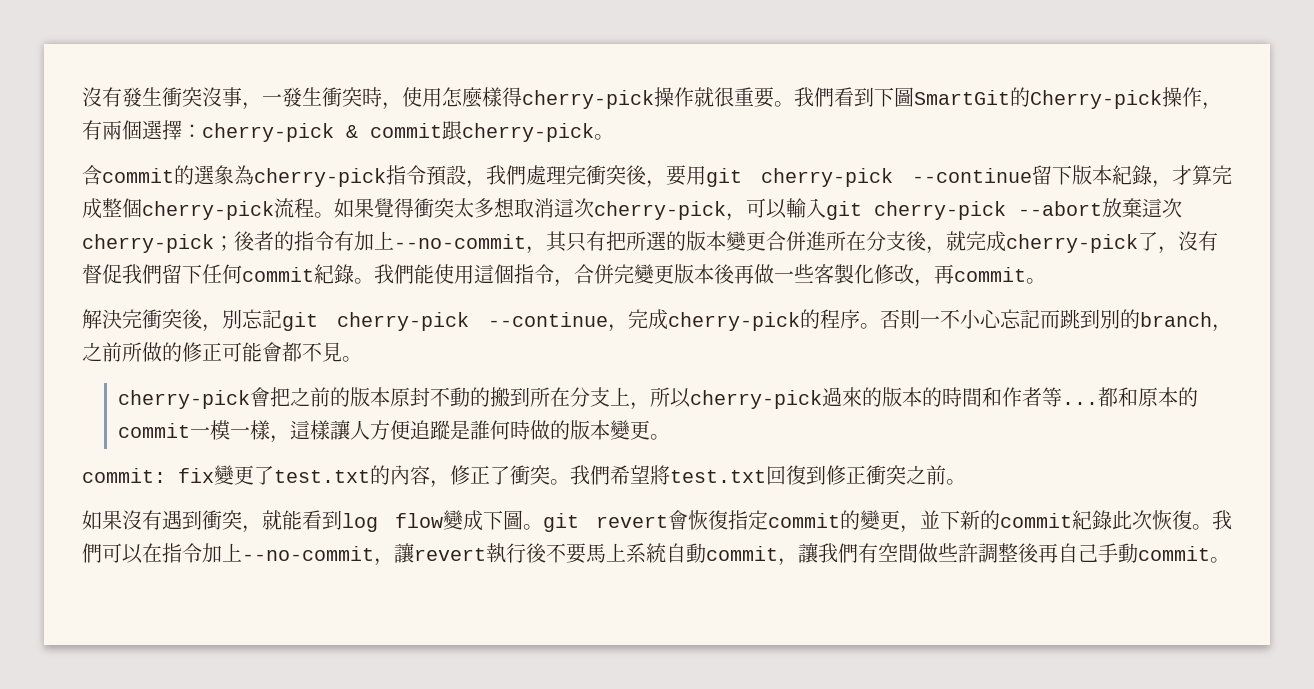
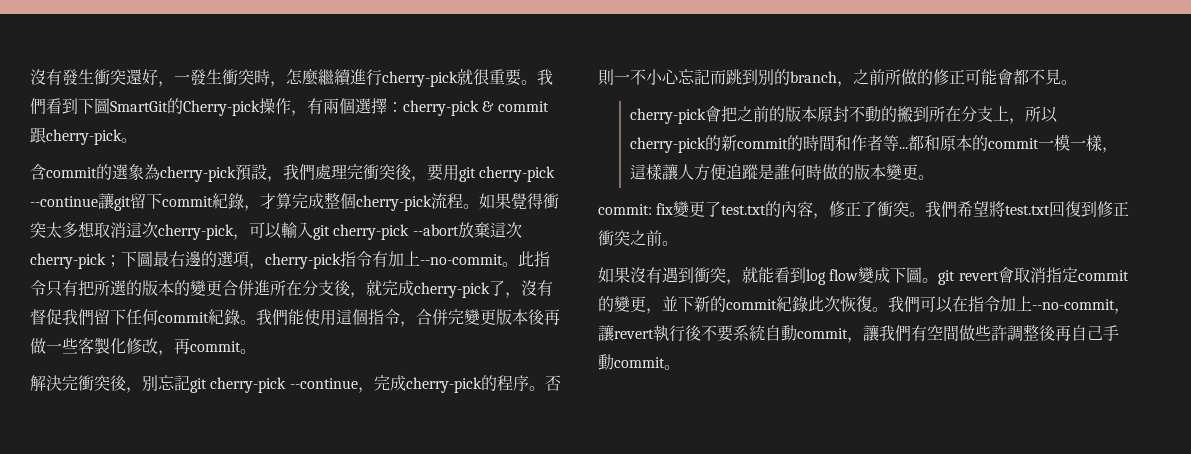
[202,87,242,107] 沒事 -> [126,69,158,85] 還好
[402,87,694,109] 使用怎麼樣得cherry-pick操作 -> [286,68,458,87] 怎麼繼續進行cherry-pick
[386,165,426,185] 指令 -> (236, 174) none
[1032,165,1112,185] 留下版本 -> [98,193,213,211] 讓git留下commit
[234,231,294,251] 後者的 -> [121,251,341,269] 下圖最右邊的選項，cherry-pick
[526,231,567,254] ，其 -> [502,251,550,267] [30,280,46,296] 。此指令
(726, 241) none -> [174,280,190,296] 的
[822,387,923,407] 過來的版本 -> [704,135,788,151] 的新commit
[688,510,728,530] 恢復 -> [1013,267,1046,283] 取消
[586,543,626,563] 馬上 -> (733, 333) none

